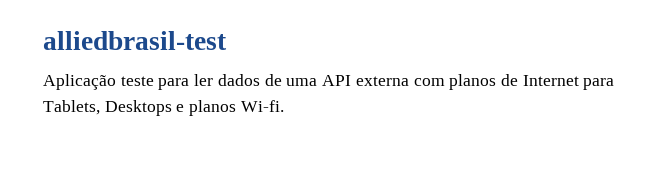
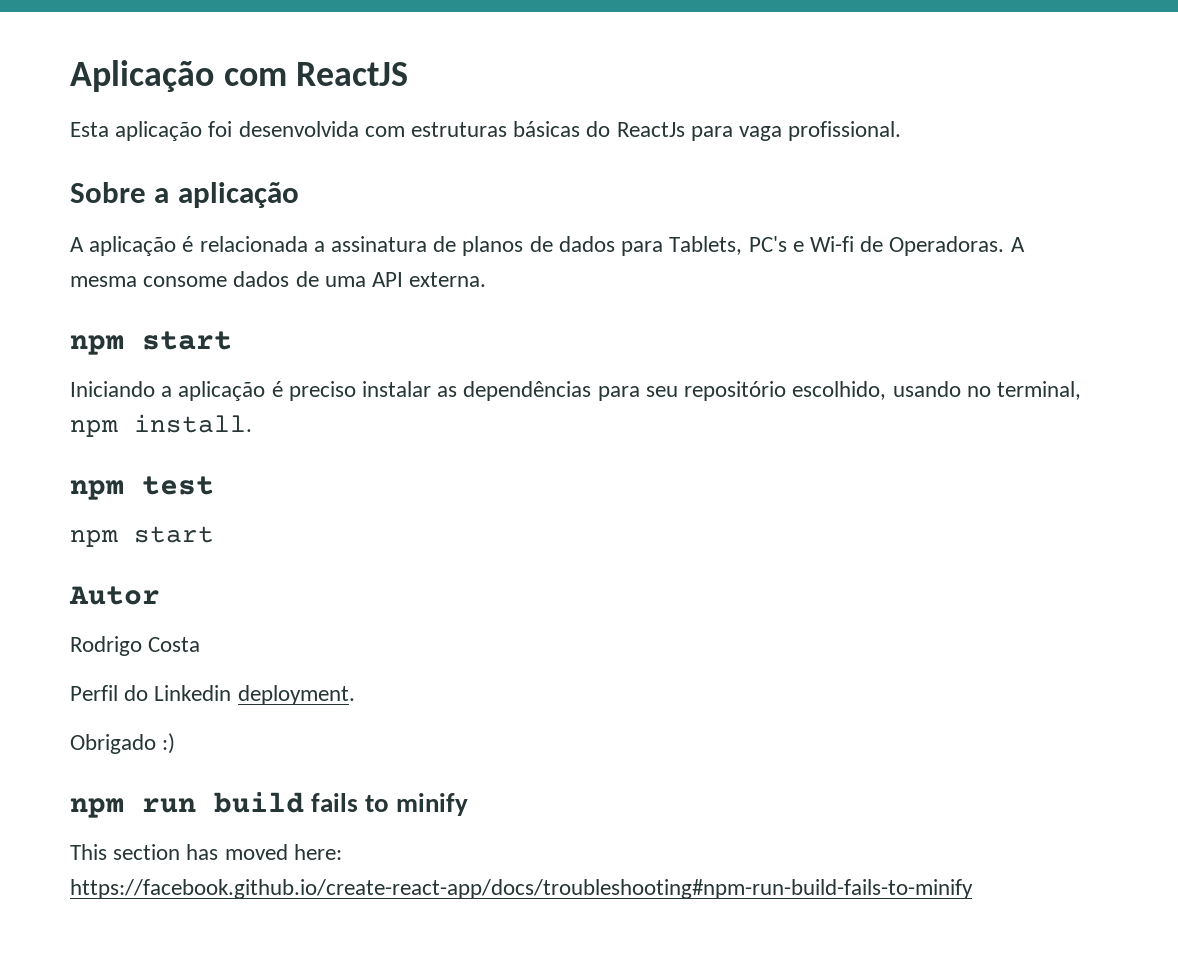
[43,31,227,50] [43,74,615,90] [43,100,284,116] alliedbrasil-test // Aplicação teste para ler dados de uma API externa com planos de Internet para Tablets, Desktops e planos Wi-fi. -> [70,60,409,92] [70,121,902,141] [70,182,299,208] [70,236,1025,256] [70,271,487,287] [70,331,232,355] [70,381,1081,401] [70,414,252,437] [70,476,214,500] [70,526,214,547] [69,586,160,605] [70,636,201,656] [70,685,355,705] [70,733,176,754] [70,792,469,818] [70,844,342,860] [70,879,973,899] Aplicação com ReactJS // Esta aplicação foi desenvolvida com estruturas básicas do ReactJs para vaga profissional. // Sobre a aplicação // A aplicação é relacionada a assinatura de planos de dados para Tablets, PC's e Wi-fi de Operadoras. A mesma consome dados de uma API externa. // npm start // Iniciando a aplicação é preciso instalar as dependências para seu repositório escolhido, usando no terminal, npm install. // npm test // npm start // Autor // Rodrigo Costa // Perfil do Linkedin deployment. // Obrigado :) // npm run build fails to minify // This section has moved here: https://facebook.github.io/create-react-app/docs/troubleshooting#npm-run-build-fails-to-minify

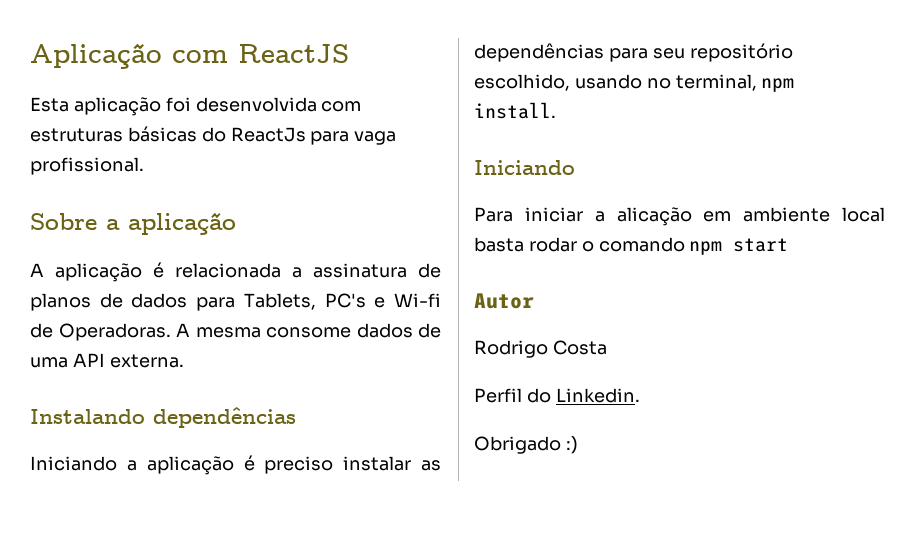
[70,331,232,355] npm start -> [30,407,296,428] Instalando dependências
[70,476,214,500] npm test // -> [474,160,575,175] [474,207,885,226] [474,237,685,252] Iniciando // Para iniciar a alicação em ambiente local basta rodar o comando
[154,685,355,705] Linkedin deployment. -> [555,388,640,403] Linkedin.
[70,792,469,818] [70,844,342,860] [70,879,973,899] // npm run build fails to minify // This section has moved here: https://facebook.github.io/create-react-app/docs/troubleshooting#npm-run-build-fails-to-minify -> (578, 445) none

